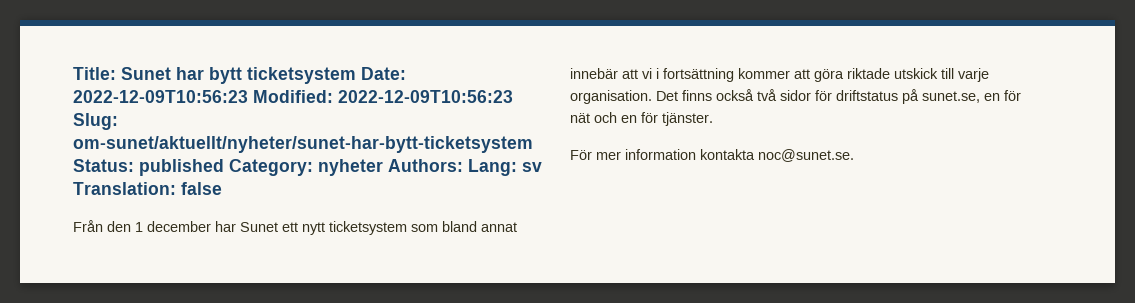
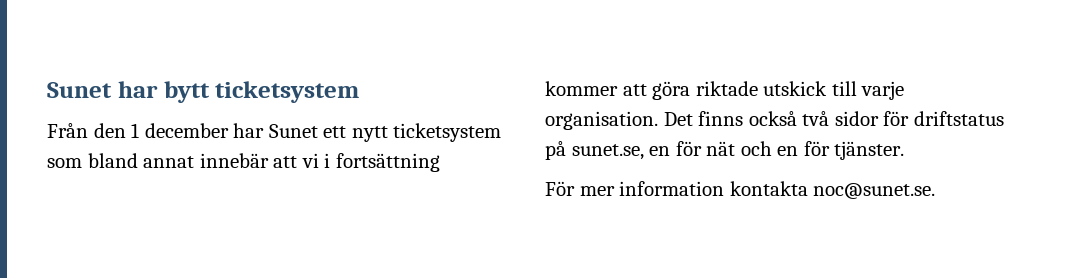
[73,67,116,80] Title: -> (47, 90) none
[361,67,406,80] [73,90,513,103] [73,113,118,130] [73,136,533,153] [73,159,542,176] [73,182,222,195] Date: 2022-12-09T10:56:23 Modified: 2022-12-09T10:56:23 Slug: om-sunet/aktuellt/nyheter/sunet-har-bytt-ticketsystem Status: published Category: nyheter Authors: Lang: sv Translation: false -> (360, 92) none

